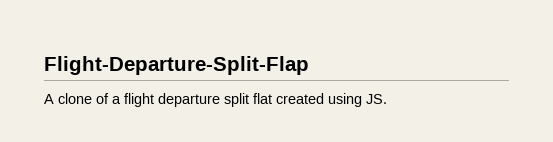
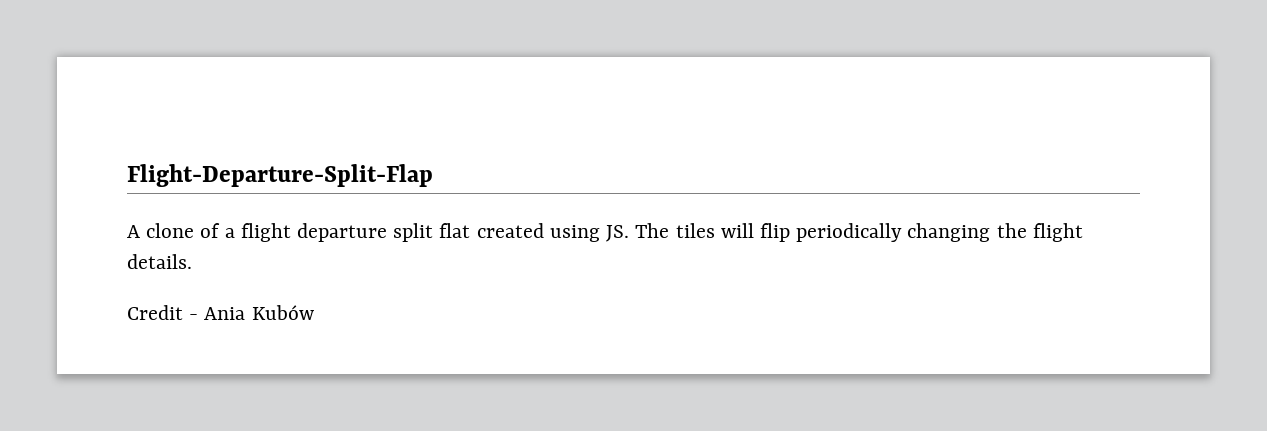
(387, 99) none -> [635,223,1083,242] [127,254,192,269] [127,305,314,320] The tiles will flip periodically changing the flight details. // Credit - Ania Kubów

